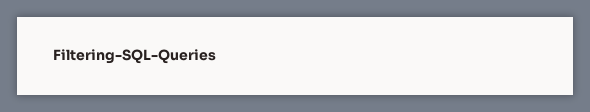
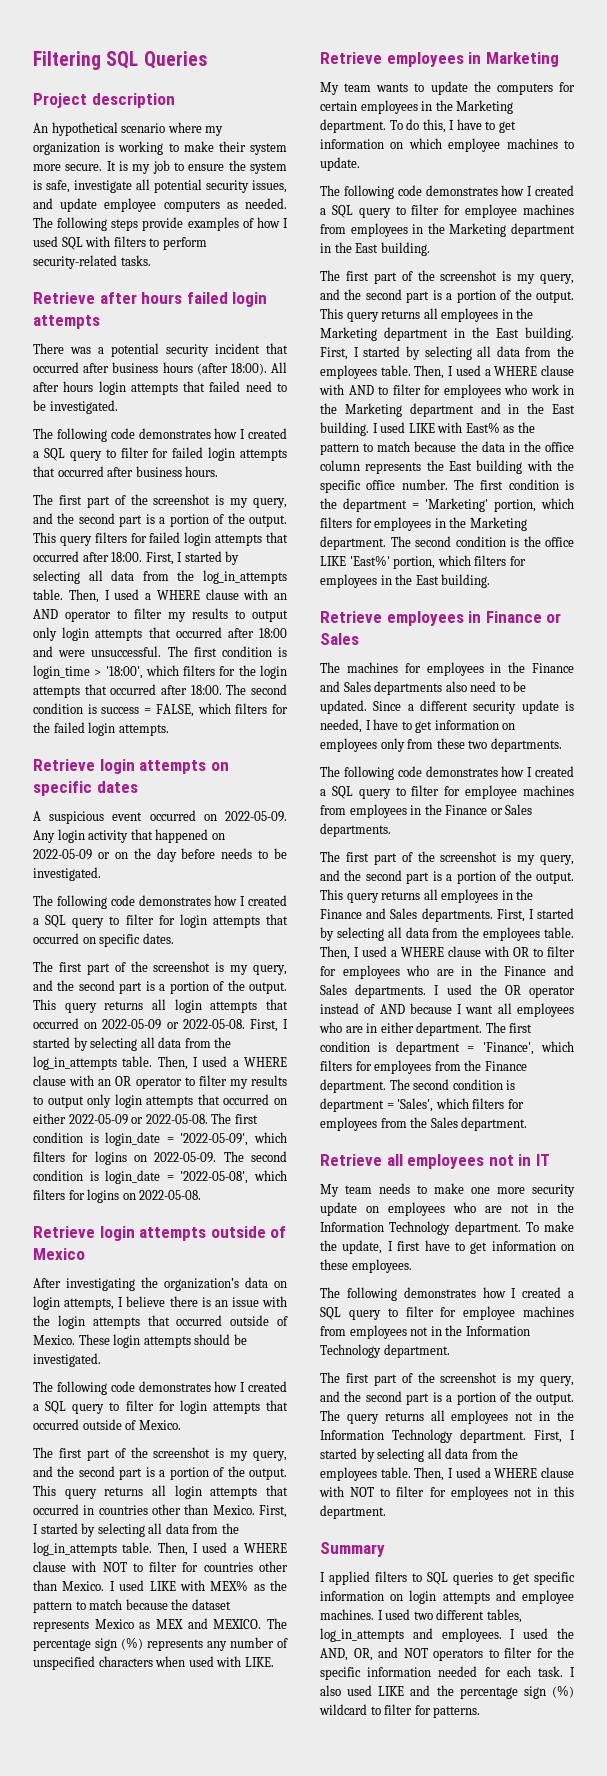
[53,49,216,64] Filtering-SQL-Queries -> [33,51,207,70] [33,93,175,108] [33,122,224,136] [33,141,287,155] [33,160,287,174] [33,179,287,193] [33,198,288,212] [33,217,288,231] [33,236,207,250] [33,255,151,269] [33,292,268,307] [33,315,100,329] [33,343,288,357] [33,362,287,375] [33,381,287,395] [33,400,118,414] [33,428,287,442] [33,447,287,461] [33,466,219,477] [33,494,287,508] [33,513,288,527] [33,532,288,546] [33,551,240,565] [33,570,287,584] [33,589,287,603] [33,608,288,622] [33,627,287,641] [33,646,287,657] [33,665,287,679] [33,684,287,698] [33,703,288,717] [33,722,169,736] [33,759,229,774] [33,781,138,796] [33,810,287,824] [33,829,225,843] [33,848,287,862] [33,867,101,881] [33,895,287,909] [33,914,288,928] [33,933,174,947] [33,961,287,975] [33,980,288,994] [33,999,288,1013] [33,1018,288,1032] [33,1037,232,1051] [33,1056,287,1070] [33,1075,287,1089] [33,1094,287,1108] [33,1113,258,1125] [33,1132,287,1146] [33,1151,287,1165] [33,1170,287,1184] [33,1189,202,1203] [33,1226,287,1241] [33,1248,85,1260] [33,1277,287,1291] [33,1296,287,1310] [33,1315,288,1329] [33,1334,247,1348] [33,1353,101,1367] [33,1381,287,1395] [33,1400,288,1414] [33,1419,181,1430] [33,1447,287,1461] [33,1466,288,1480] [33,1485,288,1499] [33,1504,287,1518] [33,1523,239,1537] [33,1542,287,1556] [33,1561,288,1572] [33,1580,287,1591] [33,1599,231,1613] [33,1618,287,1632] [33,1637,288,1651] [33,1656,274,1670] [320,52,559,67] [320,81,575,95] [320,100,514,114] [320,119,516,133] [320,138,574,152] [320,157,360,171] [320,185,574,199] [320,204,574,218] [320,223,575,237] [320,242,430,256] [320,270,574,284] [320,289,574,303] [320,308,534,322] [320,327,574,341] [320,346,574,360] [320,365,574,379] [319,384,574,398] [320,403,575,417] [320,422,535,436] [320,441,574,455] [320,460,574,474] [320,479,574,493] [320,498,574,512] [320,517,527,531] [320,536,574,550] [320,555,526,569] [320,574,491,588] [320,611,562,626] [320,633,359,645] [320,662,574,676] [320,681,527,695] [320,700,574,714] [320,719,516,733] [320,738,562,752] [320,766,574,780] [320,785,574,799] [320,804,533,818] [320,823,391,837] [320,851,574,865] [320,870,574,884] [320,889,534,903] [320,908,574,922] [320,927,574,941] [320,946,575,960] [320,965,574,979] [320,984,575,998] [320,1003,574,1017] [319,1022,533,1036] [320,1041,574,1055] [320,1060,527,1074] [320,1079,516,1093] [320,1098,524,1112] [320,1117,528,1131] [320,1154,550,1169] [320,1183,575,1197] [320,1202,574,1216] [320,1221,574,1235] [320,1240,574,1254] [320,1259,412,1273] [320,1287,574,1301] [320,1306,574,1320] [320,1325,530,1339] [320,1344,450,1358] [320,1372,574,1386] [320,1391,574,1405] [320,1410,574,1424] [320,1429,575,1443] [320,1448,519,1462] [320,1467,574,1481] [319,1486,574,1500] [320,1505,386,1519] [320,1542,385,1557] [320,1571,575,1585] [320,1590,574,1604] [320,1609,522,1623] [320,1628,574,1642] [320,1647,574,1661] [320,1666,575,1680] [320,1685,574,1699] [319,1704,481,1718] Filtering SQL Queries // Project description // An hypothetical scenario where my organization is working to make their system more secure. It is my job to ensure the system is safe, investigate all potential security issues, and update employee computers as needed. The following steps provide examples of how I used SQL with filters to perform security-related tasks. // Retrieve after hours failed login attempts // There was a potential security incident that occurred after business hours (after 18:00). All after hours login attempts that failed need to be investigated. // The following code demonstrates how I created a SQL query to filter for failed login attempts that occurred after business hours. // The first part of the screenshot is my query, and the second part is a portion of the output. This query filters for failed login attempts that occurred after 18:00. First, I started by selecting all data from the log_in_attempts table. Then, I used a WHERE clause with an AND operator to filter my results to output only login attempts that occurred after 18:00 and were unsuccessful. The first condition is login_time > '18:00', which filters for the login attempts that occurred after 18:00. The second condition is success = FALSE, which filters for the failed login attempts. // Retrieve login attempts on specific dates // A suspicious event occurred on 2022-05-09. Any login activity that happened on 2022-05-09 or on the day before needs to be investigated. // The following code demonstrates how I created a SQL query to filter for login attempts that occurred on specific dates. // The first part of the screenshot is my query, and the second part is a portion of the output. This query returns all login attempts that occurred on 2022-05-09 or 2022-05-08. First, I started by selecting all data from the log_in_attempts table. Then, I used a WHERE clause with an OR operator to filter my results to output only login attempts that occurred on either 2022-05-09 or 2022-05-08. The first condition is login_date = '2022-05-09', which filters for logins on 2022-05-09. The second condition is login_date = '2022-05-08', which filters for logins on 2022-05-08. // Retrieve login attempts outside of Mexico // After investigating the organization’s data on login attempts, I believe there is an issue with the login attempts that occurred outside of Mexico. These login attempts should be investigated. // The following code demonstrates how I created a SQL query to filter for login attempts that occurred outside of Mexico. // The first part of the screenshot is my query, and the second part is a portion of the output. This query returns all login attempts that occurred in countries other than Mexico. First, I started by selecting all data from the log_in_attempts table. Then, I used a WHERE clause with NOT to filter for countries other than Mexico. I used LIKE with MEX% as the pattern to match because the dataset represents Mexico as MEX and MEXICO. The percentage sign (%) represents any number of unspecified characters when used with LIKE. // Retrieve employees in Marketing // My team wants to update the computers for certain employees in the Marketing department. To do this, I have to get information on which employee machines to update. // The following code demonstrates how I created a SQL query to filter for employee machines from employees in the Marketing department in the East building. // The first part of the screenshot is my query, and the second part is a portion of the output. This query returns all employees in the Marketing department in the East building. First, I started by selecting all data from the employees table. Then, I used a WHERE clause with AND to filter for employees who work in the Marketing department and in the East building. I used LIKE with East% as the pattern to match because the data in the office column represents the East building with the specific office number. The first condition is the department = 'Marketing' portion, which filters for employees in the Marketing department. The second condition is the office LIKE 'East%' portion, which filters for employees in the East building. // Retrieve employees in Finance or Sales // The machines for employees in the Finance and Sales departments also need to be updated. Since a different security update is needed, I have to get information on employees only from these two departments. // The following code demonstrates how I created a SQL query to filter for employee machines from employees in the Finance or Sales departments. // The first part of the screenshot is my query, and the second part is a portion of the output. This query returns all employees in the Finance and Sales departments. First, I started by selecting all data from the employees table. Then, I used a WHERE clause with OR to filter for employees who are in the Finance and Sales departments. I used the OR operator instead of AND because I want all employees who are in either department. The first condition is department = 'Finance', which filters for employees from the Finance department. The second condition is department = 'Sales', which filters for employees from the Sales department. // Retrieve all employees not in IT // My team needs to make one more security update on employees who are not in the Information Technology department. To make the update, I first have to get information on these employees. // The following demonstrates how I created a SQL query to filter for employee machines from employees not in the Information Technology department. // The first part of the screenshot is my query, and the second part is a portion of the output. The query returns all employees not in the Information Technology department. First, I started by selecting all data from the employees table. Then, I used a WHERE clause with NOT to filter for employees not in this department. // Summary // I applied filters to SQL queries to get specific information on login attempts and employee machines. I used two different tables, log_in_attempts and employees. I used the AND, OR, and NOT operators to filter for the specific information needed for each task. I also used LIKE and the percentage sign (%) wildcard to filter for patterns.

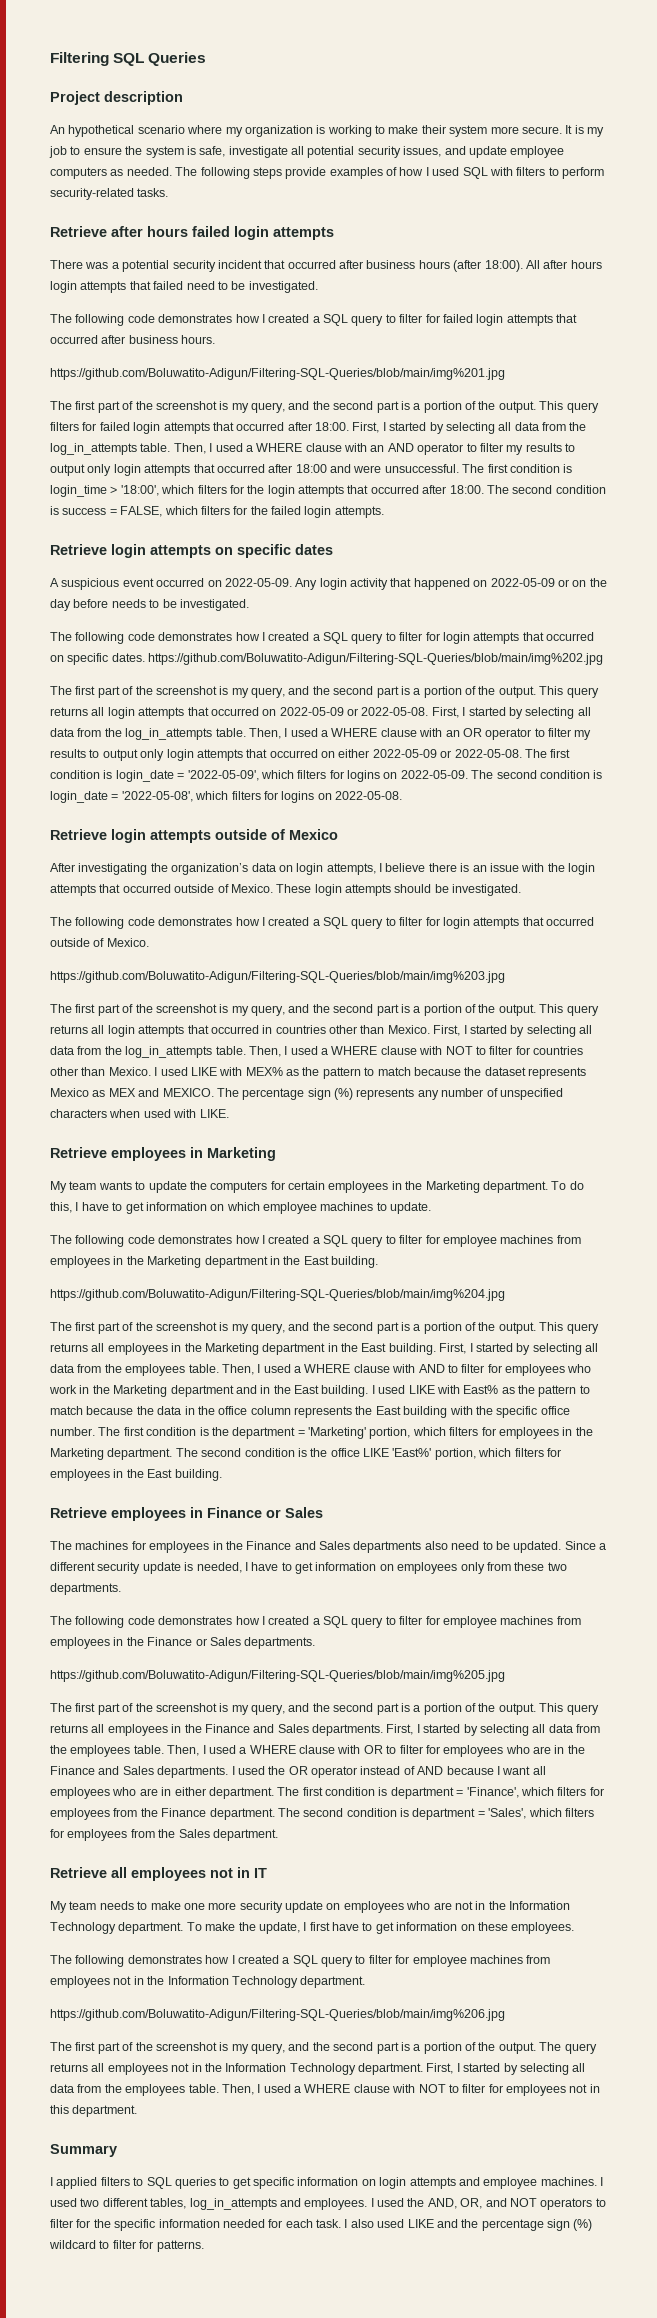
(219, 471) none -> [50,368,505,380] // https://github.com/Boluwatito-Adigun/Filtering-SQL-Queries/blob/main/img%201.jpg
(174, 938) none -> [148,653,604,665] https://github.com/Boluwatito-Adigun/Filtering-SQL-Queries/blob/main/img%202.jpg
(181, 1425) none -> [50,971,505,983] // https://github.com/Boluwatito-Adigun/Filtering-SQL-Queries/blob/main/img%203.jpg
(430, 249) none -> [50,1289,505,1301] // https://github.com/Boluwatito-Adigun/Filtering-SQL-Queries/blob/main/img%204.jpg
(391, 830) none -> [50,1670,505,1682] // https://github.com/Boluwatito-Adigun/Filtering-SQL-Queries/blob/main/img%205.jpg
(450, 1351) none -> [50,2009,505,2021] // https://github.com/Boluwatito-Adigun/Filtering-SQL-Queries/blob/main/img%206.jpg

